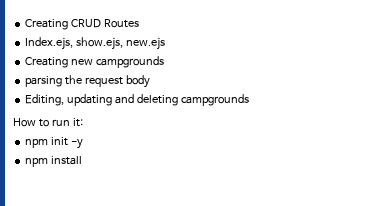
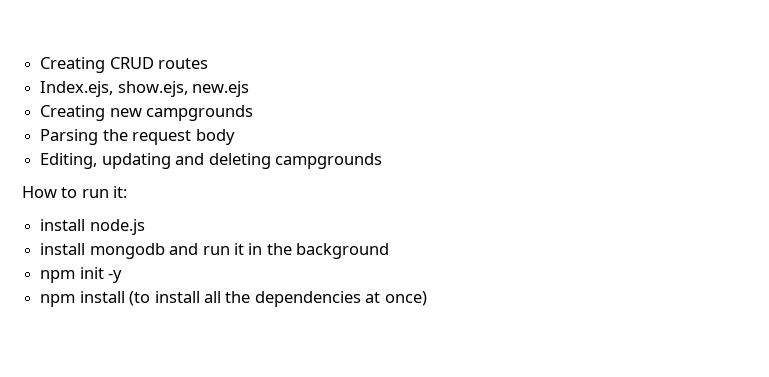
[104,19,140,28] Routes -> [158,58,209,69] routes
[25,76,63,87] parsing -> [40,129,99,145] Parsing
(83, 122) none -> [40,219,145,235] [40,243,390,259] // install node.js // install mongodb and run it in the background
(83, 160) none -> [129,291,427,307] (to install all the dependencies at once)

